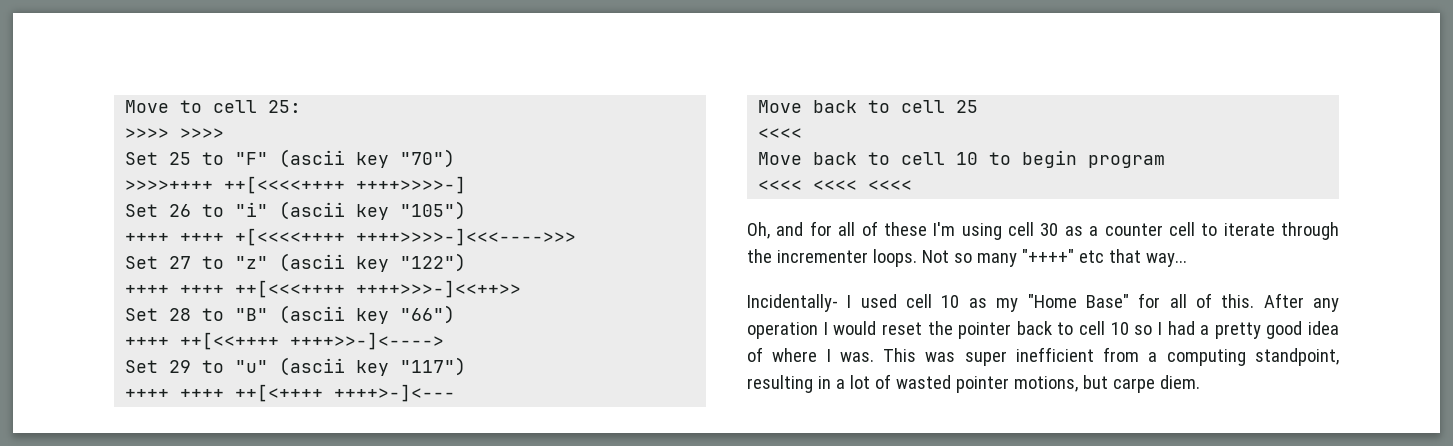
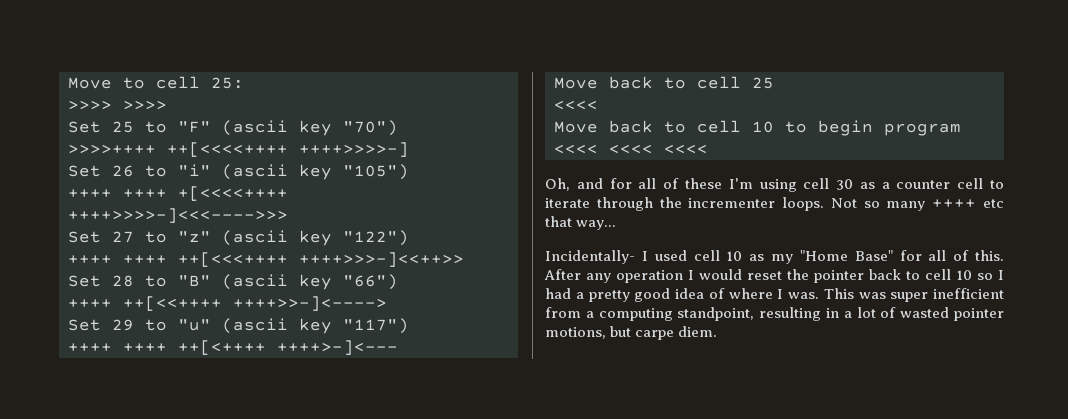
[1021,249,1074,263] "++++" -> [932,199,977,208] ++++

